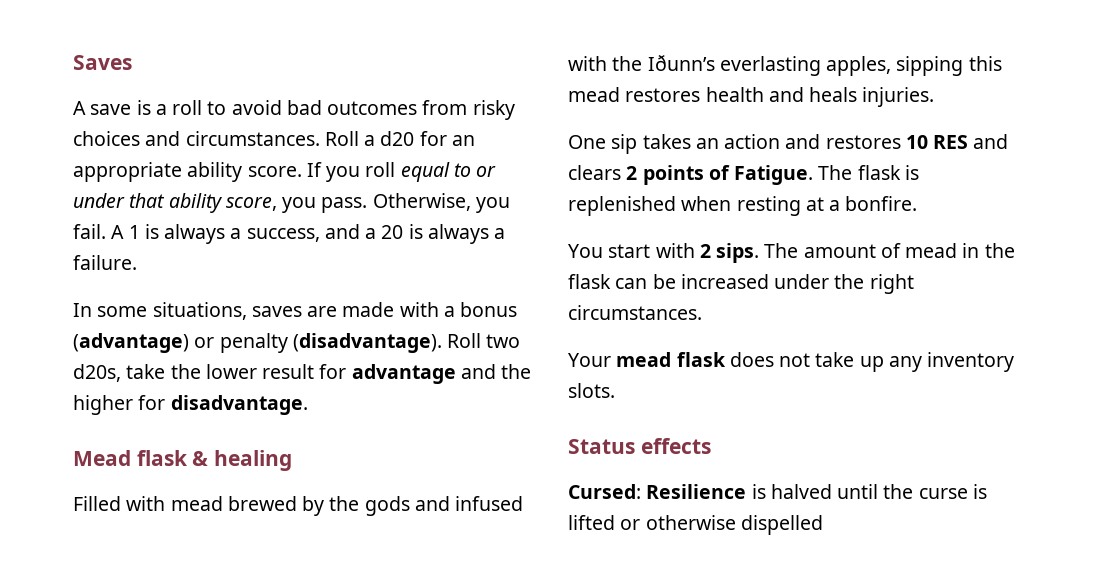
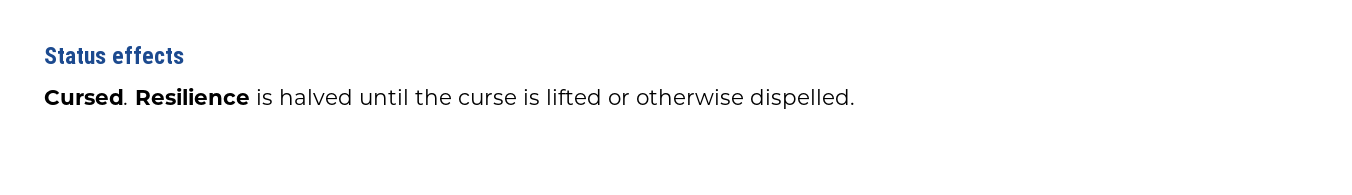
[73,55,132,70] [73,100,515,120] [73,131,475,146] [73,162,497,182] [73,193,510,213] [73,224,506,244] [73,255,137,270] [73,302,518,320] [73,333,521,353] [73,364,532,384] [73,395,308,415] [73,450,293,471] [73,496,524,516] [568,55,1002,76] [568,87,935,107] [568,134,1009,154] [568,165,919,185] [568,196,918,216] [568,243,1015,263] [568,274,914,294] [568,305,702,320] [568,352,1015,372] [568,383,615,398] Saves // A save is a roll to avoid bad outcomes from risky choices and circumstances. Roll a d20 for an appropriate ability score. If you roll equal to or under that ability score, you pass. Otherwise, you fail. A 1 is always a success, and a 20 is always a failure. // In some situations, saves are made with a bonus (advantage) or penalty (disadvantage). Roll two d20s, take the lower result for advantage and the higher for disadvantage. // Mead flask & healing // Filled with mead brewed by the gods and infused with the Iðunn’s everlasting apples, sipping this mead restores health and heals injuries. // One sip takes an action and restores 10 RES and clears 2 points of Fatigue. The flask is replenished when resting at a bonfire. // You start with 2 sips. The amount of mead in the flask can be increased under the right circumstances. // Your mead flask does not take up any inventory slots. // -> (44, 55) none
[568,484,641,499] Cursed: -> [44,89,129,105] Cursed.
[740,515,823,535] dispelled -> [750,89,855,109] dispelled.

